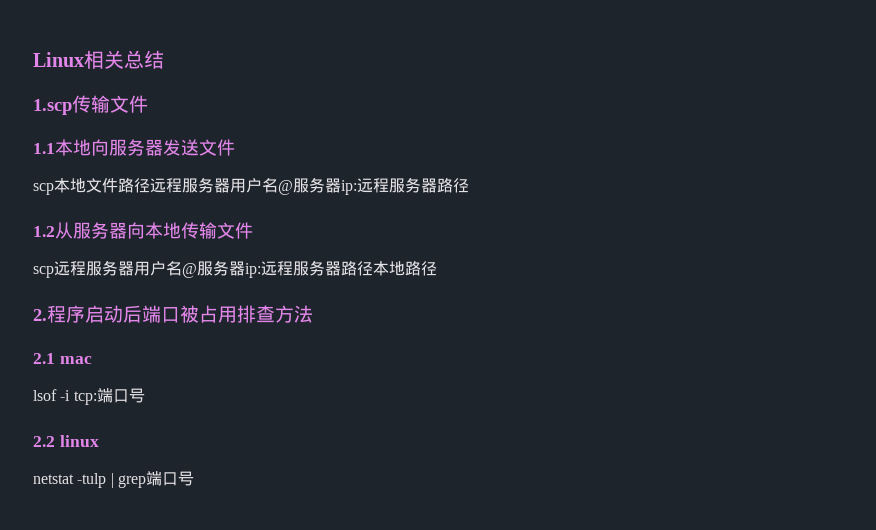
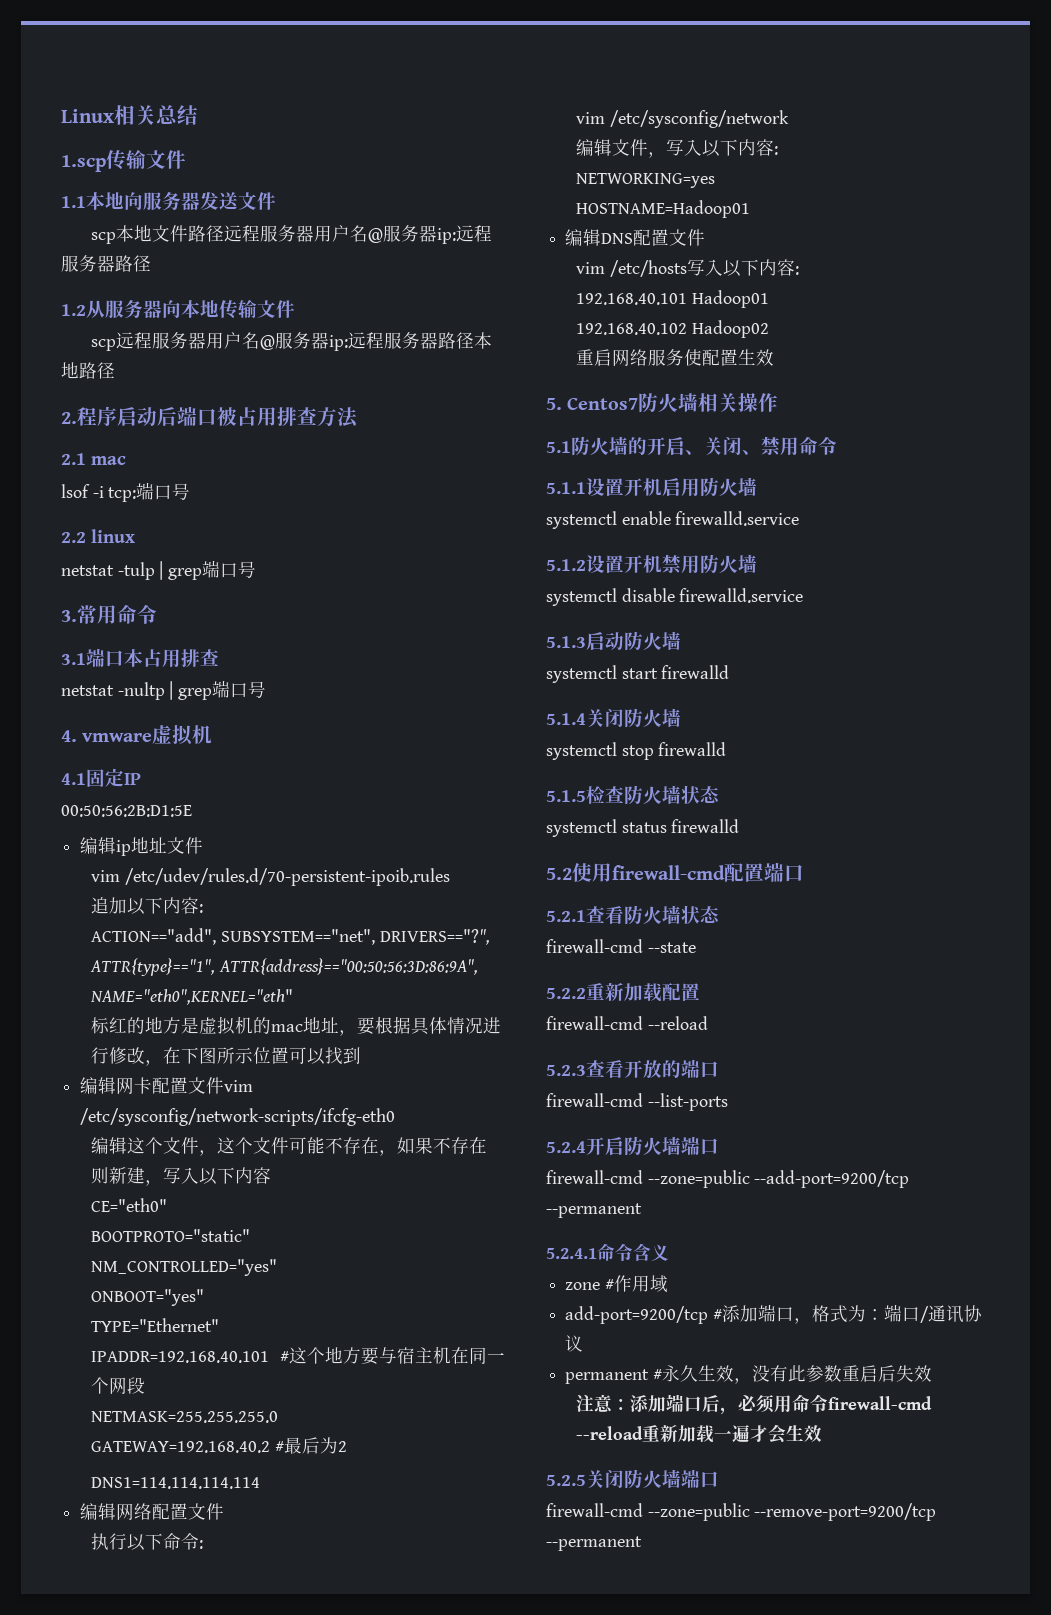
(194, 478) none -> [61,605,157,624] [61,648,219,668] [61,680,267,700] [61,725,213,745] [61,768,141,787] [61,805,192,817] [80,837,204,856] [91,868,450,886] [91,897,204,915] [91,928,490,945] [90,958,478,976] [90,989,294,1005] [91,1016,502,1036] [91,1047,362,1066] [80,1077,254,1095] [80,1108,396,1126] [91,1137,488,1156] [91,1167,272,1186] [91,1198,168,1212] [91,1229,251,1242] [91,1259,278,1276] [91,1289,205,1306] [91,1318,220,1332] [91,1346,505,1365] [91,1377,146,1395] [91,1411,279,1423] [91,1437,347,1454] [91,1477,261,1489] [80,1503,225,1521] [91,1533,204,1551] [576,110,789,128] [576,139,779,158] [576,173,716,188] [576,200,751,218] [565,229,706,246] [576,259,799,277] [576,290,769,308] [576,320,769,338] [576,349,775,367] [546,393,779,413] [546,436,837,456] [546,477,757,497] [546,511,800,529] [546,554,757,574] [546,588,804,606] [546,631,681,651] [546,665,730,683] [546,708,681,728] [546,742,727,760] [546,785,720,805] [546,819,740,837] [546,862,804,882] [546,905,720,925] [546,939,696,953] [546,982,700,1002] [546,1016,708,1030] [546,1059,719,1079] [546,1093,728,1111] [546,1136,719,1156] [546,1170,910,1188] [546,1203,642,1218] [546,1243,669,1262] [565,1275,668,1293] [565,1304,983,1324] [565,1335,584,1352] [565,1365,932,1384] [576,1394,933,1415] [576,1424,823,1444] [546,1469,719,1489] [546,1503,937,1521] [546,1536,642,1551] // 3.常用命令 // 3.1端口本占用排查 // netstat -nultp | grep端口号 // 4. vmware虚拟机 // 4.1固定IP // 00:50:56:2B:D1:5E // 编辑ip地址文件 // vim /etc/udev/rules.d/70-persistent-ipoib.rules // 追加以下内容: // ACTION=="add", SUBSYSTEM=="net", DRIVERS=="?", ATTR{type}=="1", ATTR{address}=="00:50:56:3D:86:9A", NAME="eth0",KERNEL="eth" // 标红的地方是虚拟机的mac地址，要根据具体情况进行修改，在下图所示位置可以找到 // 编辑网卡配置文件vim /etc/sysconfig/network-scripts/ifcfg-eth0 // 编辑这个文件，这个文件可能不存在，如果不存在则新建，写入以下内容 // CE="eth0" // BOOTPROTO="static" // NM_CONTROLLED="yes" // ONBOOT="yes" // TYPE="Ethernet" // IPADDR=192.168.40.101 #这个地方要与宿主机在同一个网段 // NETMASK=255.255.255.0 // GATEWAY=192.168.40.2 #最后为2 // DNS1=114.114.114.114 // 编辑网络配置文件 // 执行以下命令: // vim /etc/sysconfig/network // 编辑文件，写入以下内容: // NETWORKING=yes // HOSTNAME=Hadoop01 // 编辑DNS配置文件 // vim /etc/hosts写入以下内容: // 192.168.40.101 Hadoop01 // 192.168.40.102 Hadoop02 // 重启网络服务使配置生效 // 5. Centos7防火墙相关操作 // 5.1防火墙的开启、关闭、禁用命令 // 5.1.1设置开机启用防火墙 // systemctl enable firewalld.service // 5.1.2设置开机禁用防火墙 // systemctl disable firewalld.service // 5.1.3启动防火墙 // systemctl start firewalld // 5.1.4关闭防火墙 // systemctl stop firewalld // 5.1.5检查防火墙状态 // systemctl status firewalld // 5.2使用firewall-cmd配置端口 // 5.2.1查看防火墙状态 // firewall-cmd --state // 5.2.2重新加载配置 // firewall-cmd --reload // 5.2.3查看开放的端口 // firewall-cmd --list-ports // 5.2.4开启防火墙端口 // firewall-cmd --zone=public --add-port=9200/tcp --permanent // 5.2.4.1命令含义 // zone #作用域 // add-port=9200/tcp #添加端口，格式为：端口/通讯协议 // permanent #永久生效，没有此参数重启后失效 // 注意：添加端口后，必须用命令firewall-cmd --reload重新加载一遍才会生效 // 5.2.5关闭防火墙端口 // firewall-cmd --zone=public --remove-port=9200/tcp --permanent

